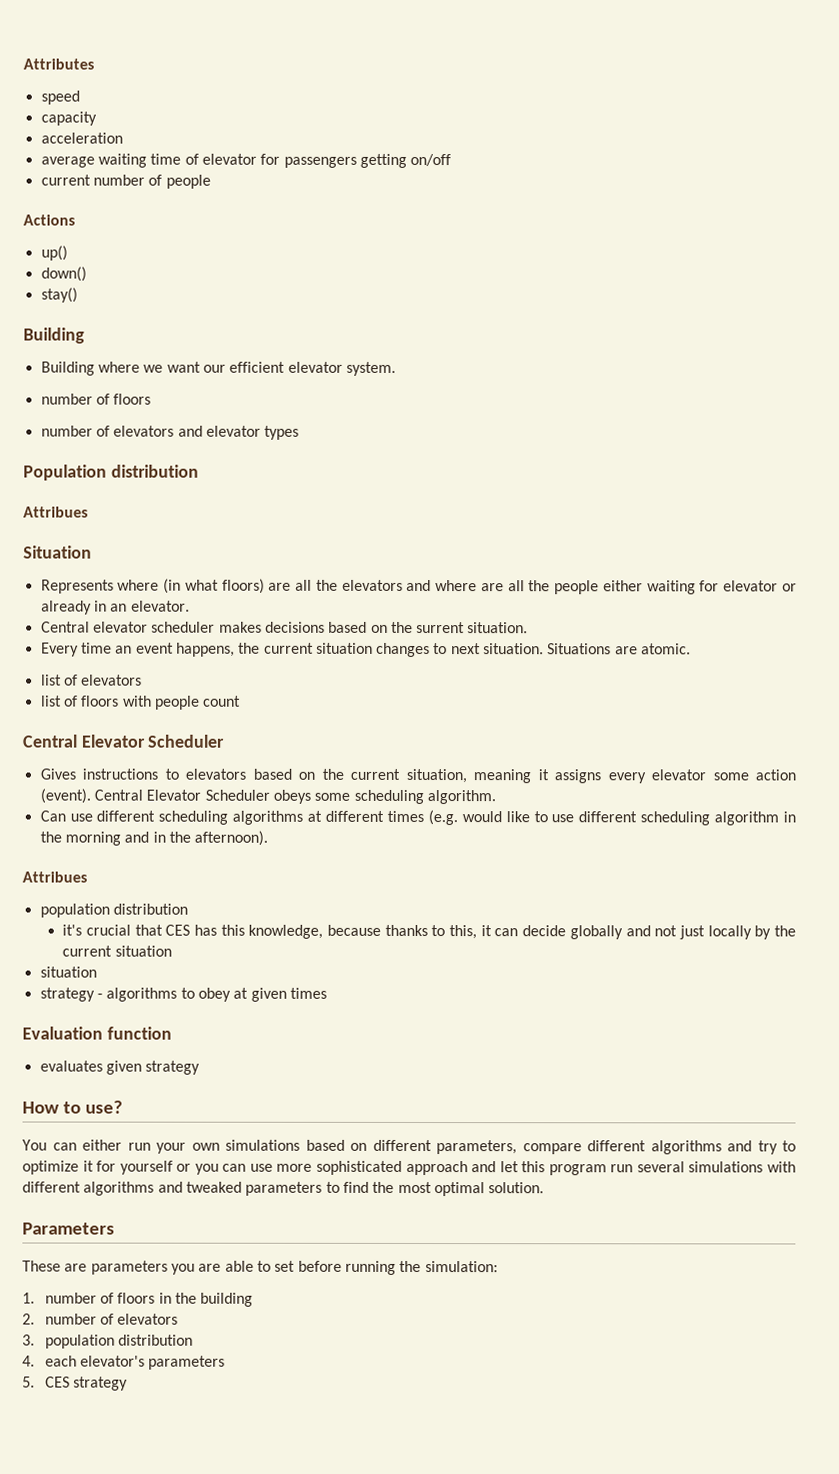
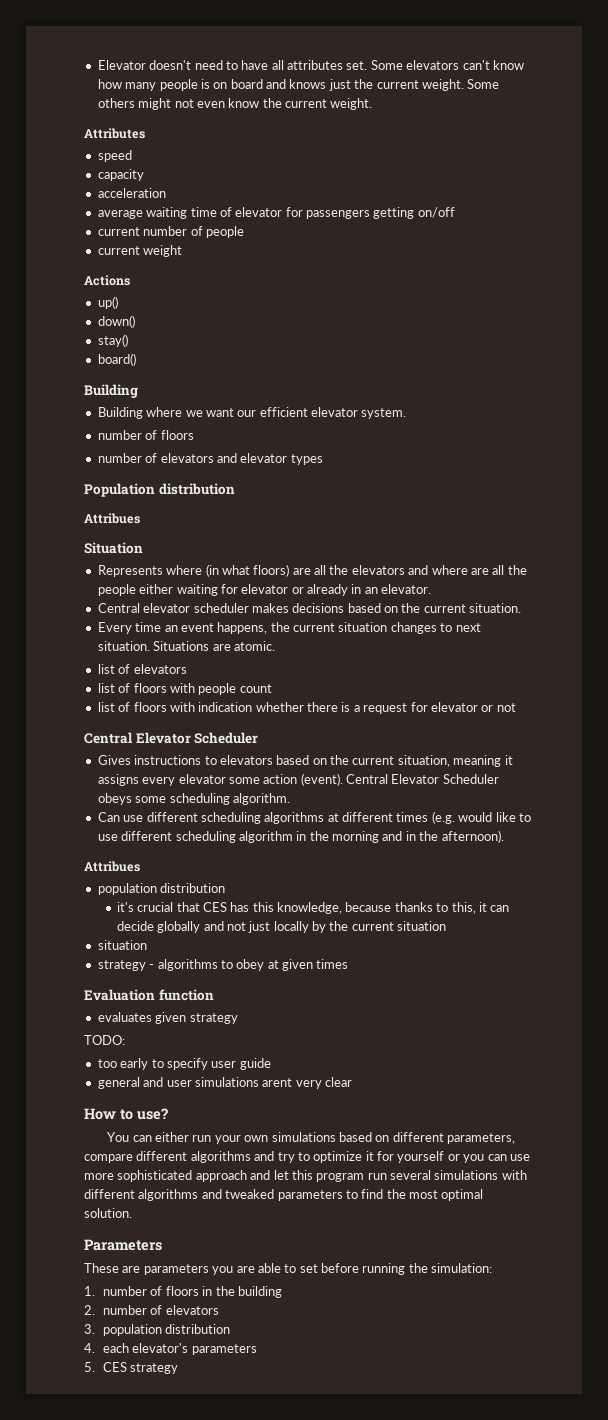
(23, 64) none -> [97,60,524,70] [97,79,500,91] [97,98,373,110] Elevator doesn't need to have all attributes set. Some elevators can't know how many people is on board and knows just the current weight. Some others might not even know the current weight. //
(211, 181) none -> [97,245,183,257] // current weight
(78, 295) none -> [97,353,136,366] // board()
[416,621,466,634] surrent -> [423,604,466,613] current
(242, 701) none -> [97,702,516,714] // list of floors with indication whether there is a request for elevator or not
(201, 1067) none -> [84,1035,125,1045] [97,1058,271,1070] [97,1077,352,1089] // TODO: // too early to specify user guide // general and user simulations arent very clear

